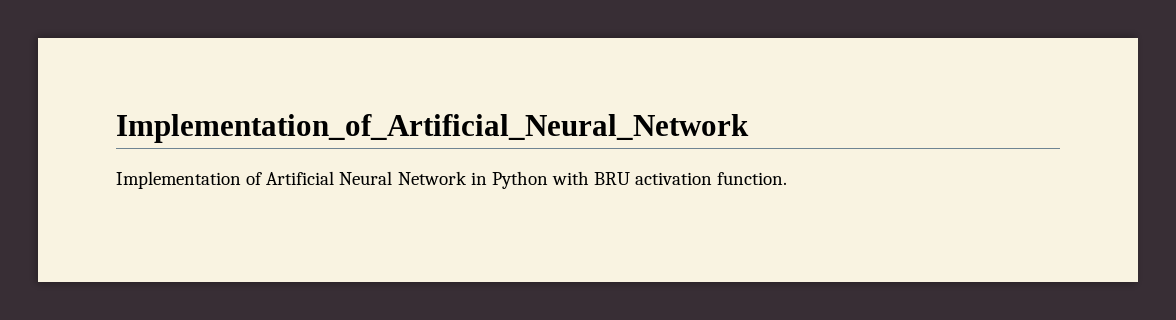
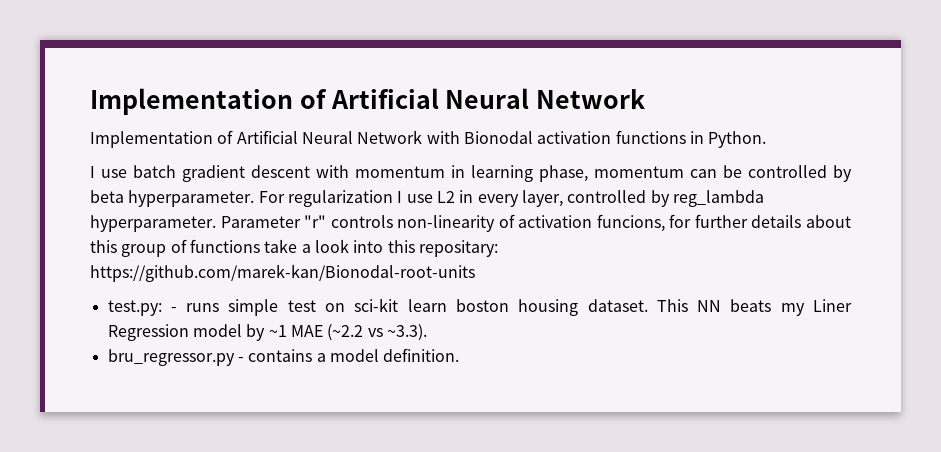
[116,114,749,143] [116,171,788,189] Implementation_of_Artificial_Neural_Network // Implementation of Artificial Neural Network in Python with BRU activation function. -> [90,88,645,115] [90,130,767,148] [90,165,852,182] [90,190,764,207] [90,214,851,232] [90,239,498,257] [90,264,475,282] [107,298,852,316] [107,324,427,341] [107,348,460,366] Implementation of Artificial Neural Network // Implementation of Artificial Neural Network with Bionodal activation functions in Python. // I use batch gradient descent with momentum in learning phase, momentum can be controlled by beta hyperparameter. For regularization I use L2 in every layer, controlled by reg_lambda hyperparameter. Parameter "r" controls non-linearity of activation funcions, for further details about this group of functions take a look into this repositary: https://github.com/marek-kan/Bionodal-root-units // test.py: - runs simple test on sci-kit learn boston housing dataset. This NN beats my Liner Regression model by ~1 MAE (~2.2 vs ~3.3). // bru_regressor.py - contains a model definition.

